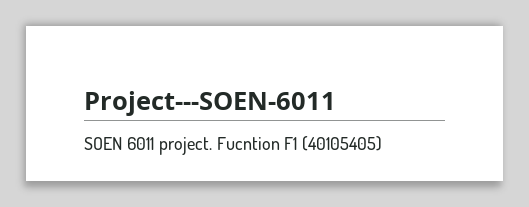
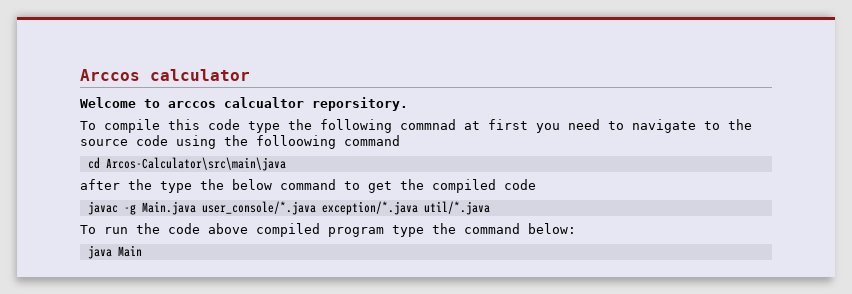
[84,91,336,116] [84,136,383,155] Project---SOEN-6011 // SOEN 6011 project. Fucntion F1 (40105405) -> [80,69,250,81] [80,97,408,111] [80,119,752,133] [80,135,400,149] [87,157,286,171] [80,179,536,193] [87,201,490,215] [80,223,576,237] [87,245,142,259] Arccos calculator // Welcome to arccos calcualtor reporsitory. // To compile this code type the following commnad at first you need to navigate to the source code using the folloowing command // cd Arcos-Calculator\src\main\java // after the type the below command to get the compiled code // javac -g Main.java user_console/*.java exception/*.java util/*.java // To run the code above compiled program type the command below: // java Main

